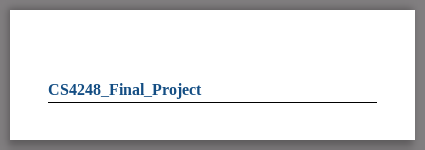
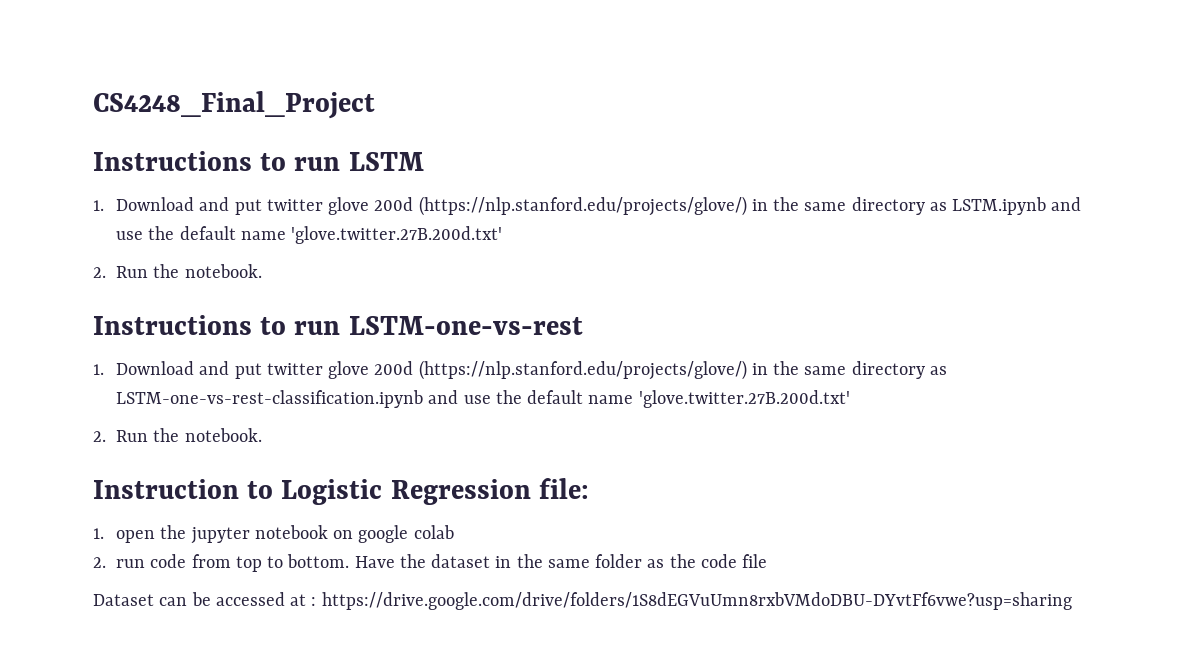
(202, 91) none -> [93,151,424,171] [93,196,1082,216] [115,226,503,244] [93,264,262,278] [93,315,583,335] [93,360,947,380] [115,390,850,408] [93,428,262,442] [93,478,589,505] [93,525,454,544] [93,554,768,572] [93,592,1072,610] // Instructions to run LSTM // 1. Download and put twitter glove 200d (https://nlp.stanford.edu/projects/glove/) in the same directory as LSTM.ipynb and use the default name 'glove.twitter.27B.200d.txt' // 2. Run the notebook. // Instructions to run LSTM-one-vs-rest // 1. Download and put twitter glove 200d (https://nlp.stanford.edu/projects/glove/) in the same directory as LSTM-one-vs-rest-classification.ipynb and use the default name 'glove.twitter.27B.200d.txt' // 2. Run the notebook. // Instruction to Logistic Regression file: // 1. open the jupyter notebook on google colab // 2. run code from top to bottom. Have the dataset in the same folder as the code file // Dataset can be accessed at : https://drive.google.com/drive/folders/1S8dEGVuUmn8rxbVMdoDBU-DYvtFf6vwe?usp=sharing

